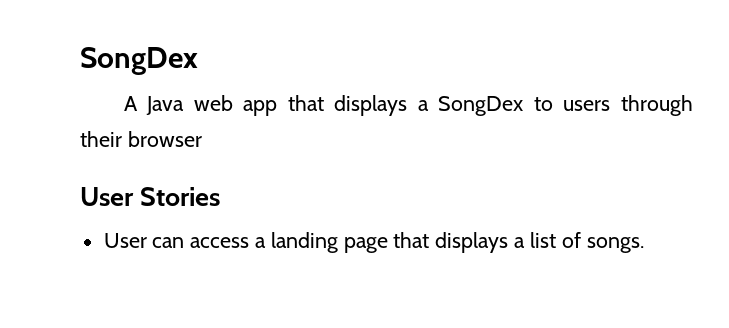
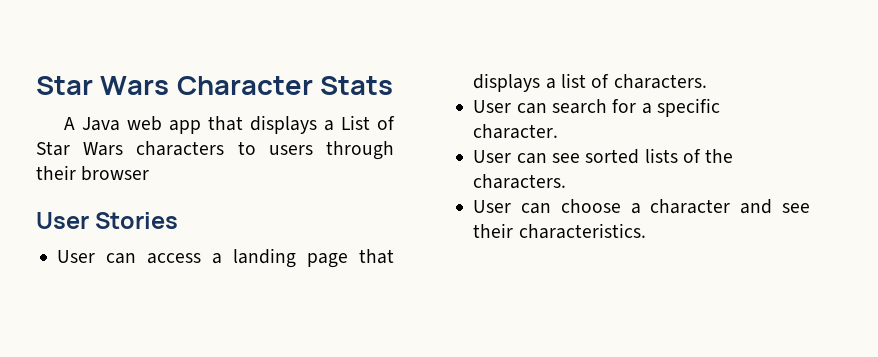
[80,47,198,75] SongDex -> [36,76,394,95] Star Wars Character Stats
[438,96,524,116] SongDex -> [340,115,395,130] [36,141,225,156] List of Star Wars characters
[586,237,644,253] songs. -> [613,74,707,89] [473,98,720,117] [473,124,559,139] [473,148,734,164] [473,174,567,189] [473,199,810,214] [473,223,646,239] characters. // User can search for a specific character. // User can see sorted lists of the characters. // User can choose a character and see their characteristics.

